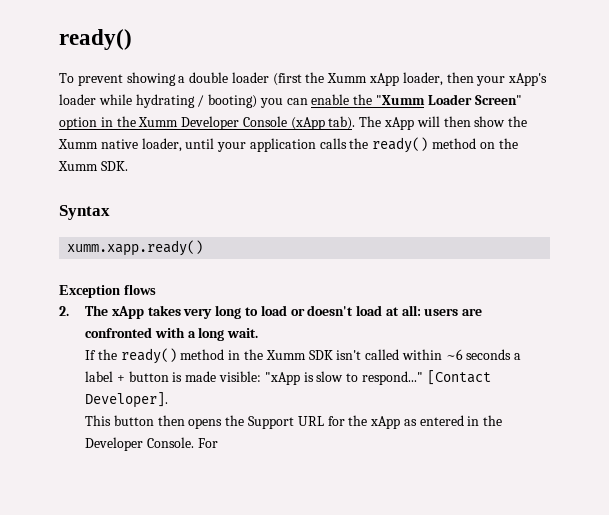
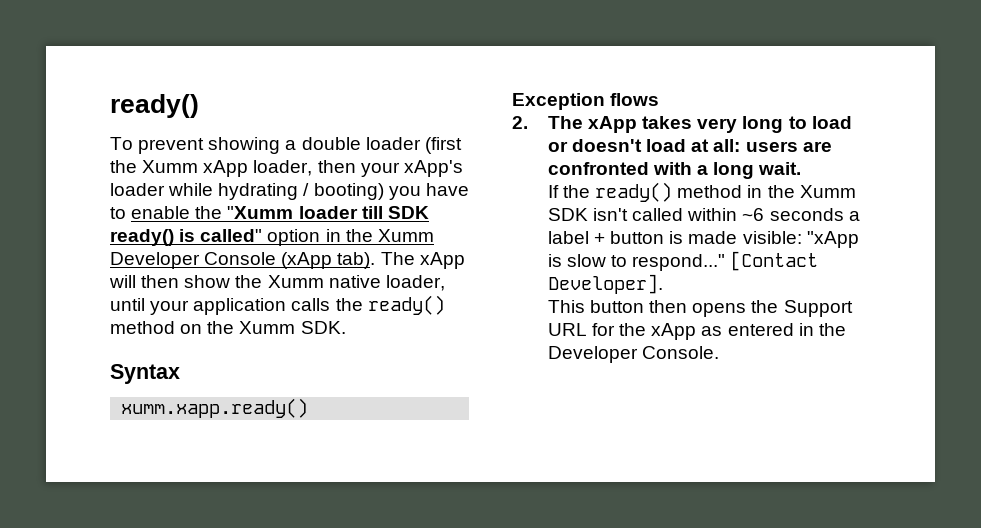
[286,98,308,105] can -> [425,183,469,196] [110,207,126,219] have to
[427,94,522,105] Loader Screen" -> [298,206,429,219] [110,229,263,246] loader till SDK ready() is called"
[197,438,218,448] For -> (720, 352) none

